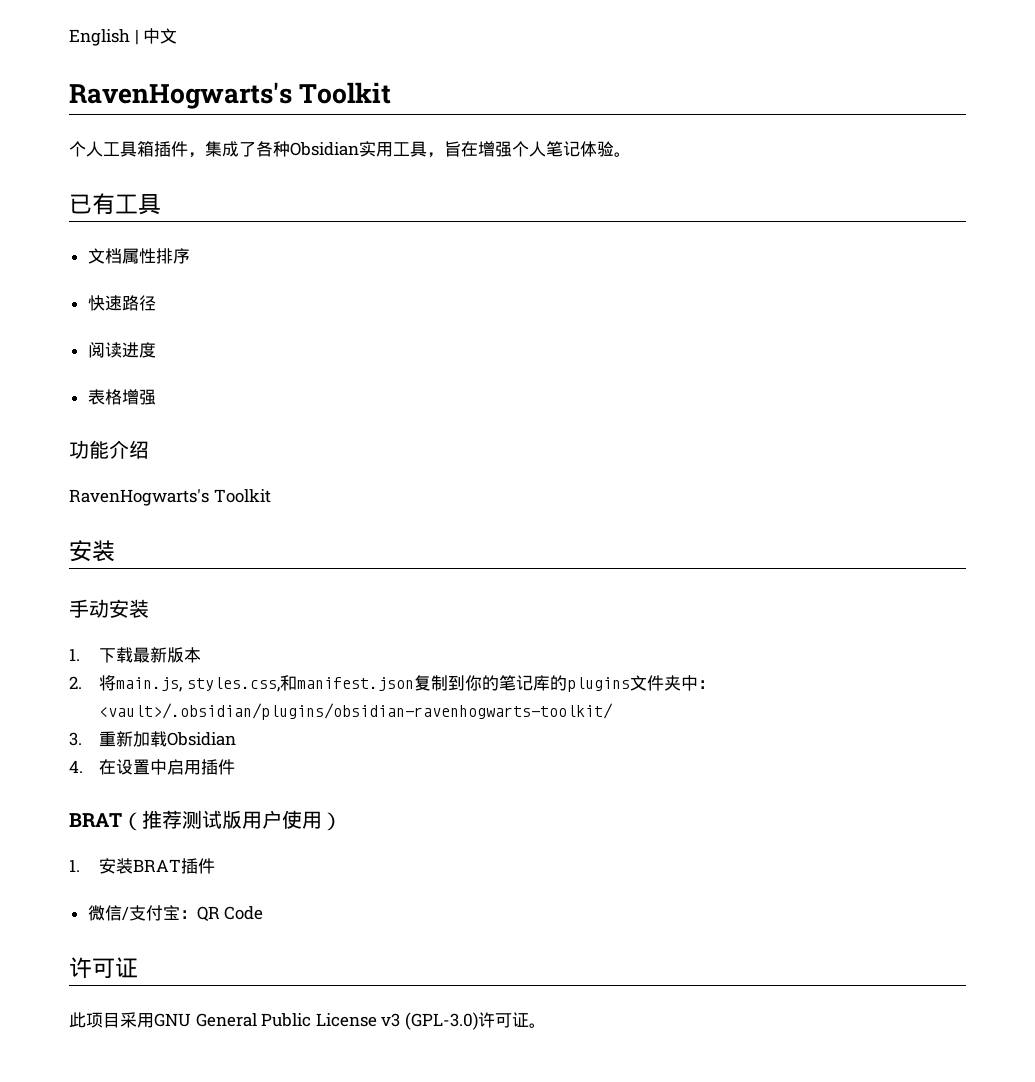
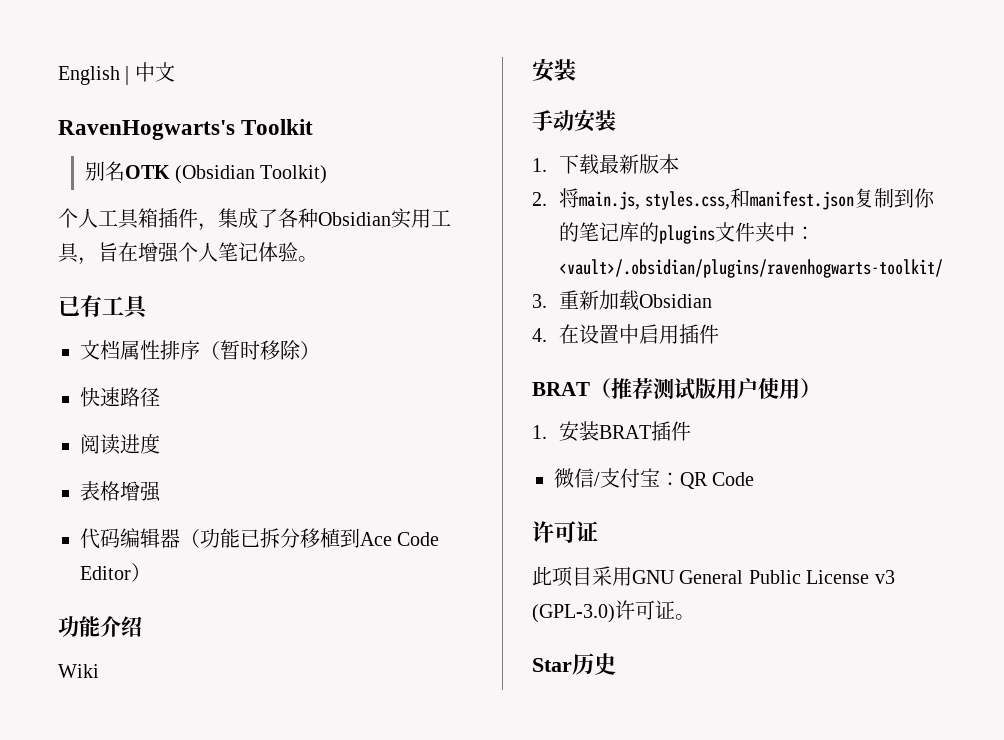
(392, 93) none -> [84,161,328,184] // 别名OTK (Obsidian Toolkit)
(190, 256) none -> [200,340,320,360] （暂时移除）
(156, 397) none -> [80,528,440,549] [80,563,151,582] // 代码编辑器（功能已拆分移植到Ace Code Editor）
[69,489,271,506] RavenHogwarts's Toolkit -> [58,664,99,678] Wiki
[98,703,613,720] <vault>/.obsidian/plugins/obsidian-ravenhogwarts-toolkit/ -> [558,259,943,278] <vault>/.obsidian/plugins/ravenhogwarts-toolkit/
(546, 1025) none -> [532,653,616,675] // Star历史

